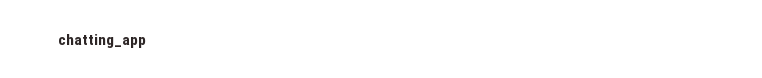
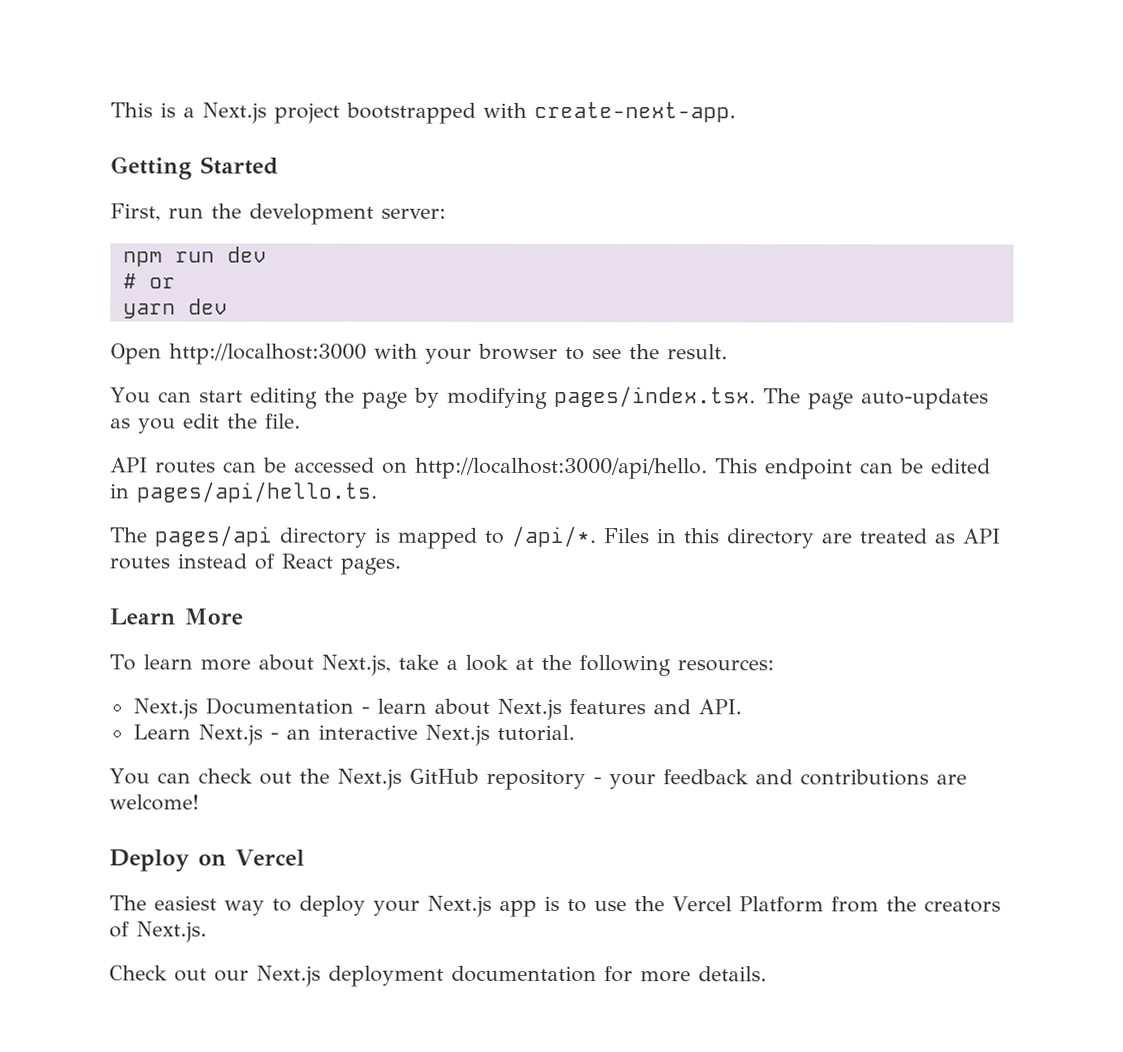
[58,34,146,48] chatting_app -> [110,101,736,124] [110,156,279,180] [110,203,446,225] [122,246,267,267] [122,273,176,289] [122,298,228,319] [110,343,728,365] [110,385,989,410] [110,413,301,434] [110,457,991,480] [110,481,378,503] [109,525,1000,549] [109,553,401,575] [109,608,243,625] [109,654,774,677] [132,697,742,721] [132,724,575,746] [109,768,967,791] [109,794,199,811] [109,849,305,872] [109,895,1001,917] [109,921,207,943] [109,965,767,987] This is a Next.js project bootstrapped with create-next-app. // Getting Started // First, run the development server: // npm run dev // # or // yarn dev // Open http://localhost:3000 with your browser to see the result. // You can start editing the page by modifying pages/index.tsx. The page auto-updates as you edit the file. // API routes can be accessed on http://localhost:3000/api/hello. This endpoint can be edited in pages/api/hello.ts. // The pages/api directory is mapped to /api/*. Files in this directory are treated as API routes instead of React pages. // Learn More // To learn more about Next.js, take a look at the following resources: // Next.js Documentation - learn about Next.js features and API. // Learn Next.js - an interactive Next.js tutorial. // You can check out the Next.js GitHub repository - your feedback and contributions are welcome! // Deploy on Vercel // The easiest way to deploy your Next.js app is to use the Vercel Platform from the creators of Next.js. // Check out our Next.js deployment documentation for more details.

